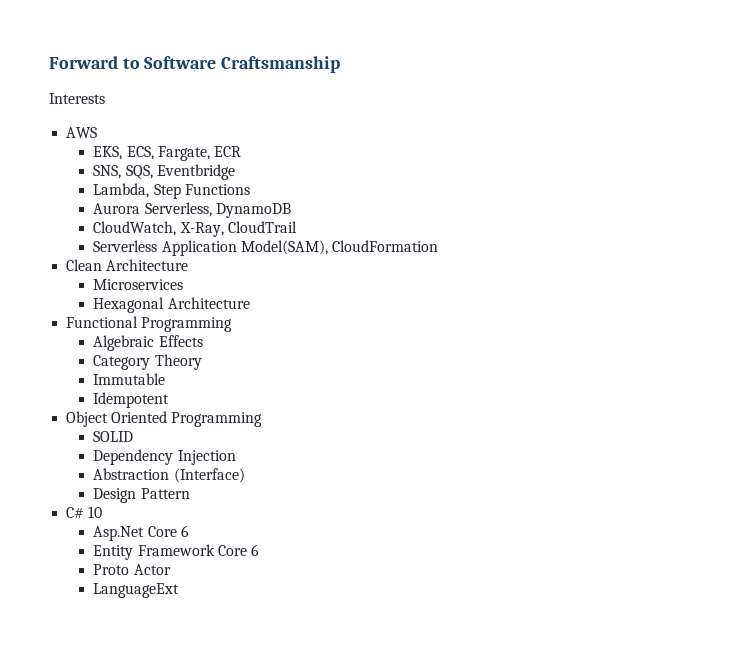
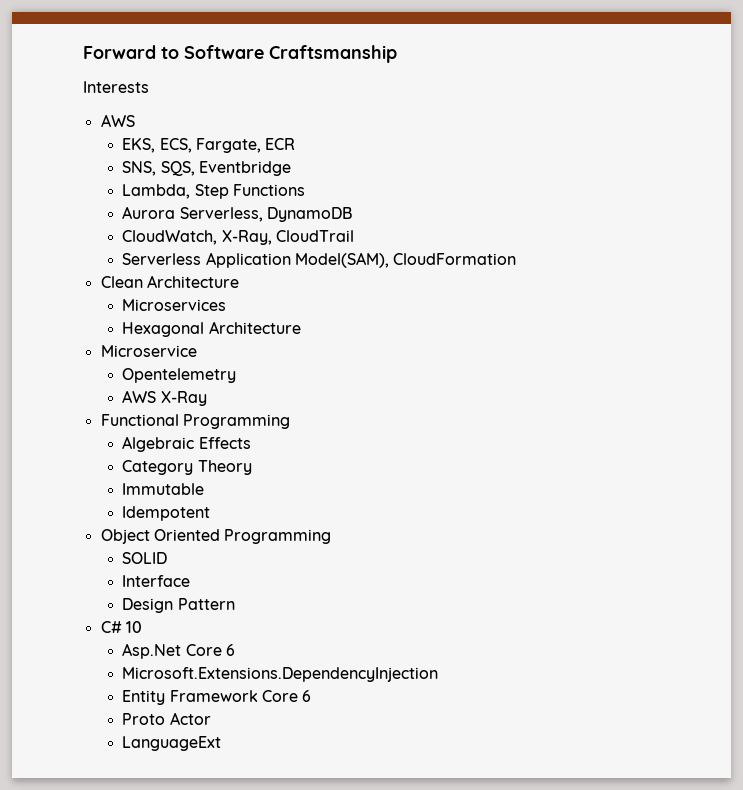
(250, 303) none -> [100,345,197,357] [122,368,237,383] [122,390,207,406] // Microservice // Opentelemetry // AWS X-Ray
[93,449,236,465] [93,468,245,483] Dependency Injection // Abstraction (Interface) -> [122,575,191,587] Interface
(189, 531) none -> [122,667,439,682] // Microsoft.Extensions.DependencyInjection

